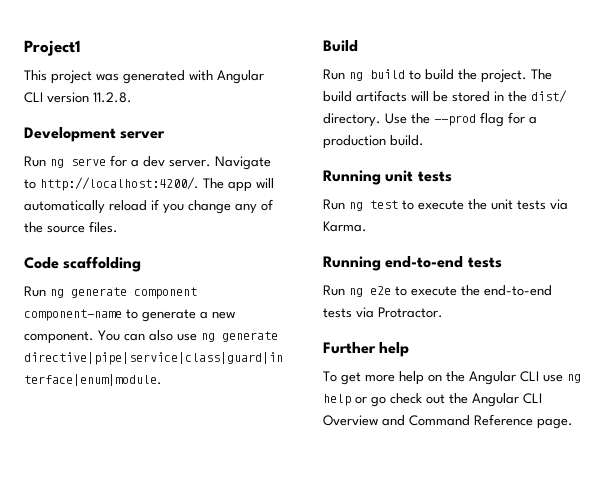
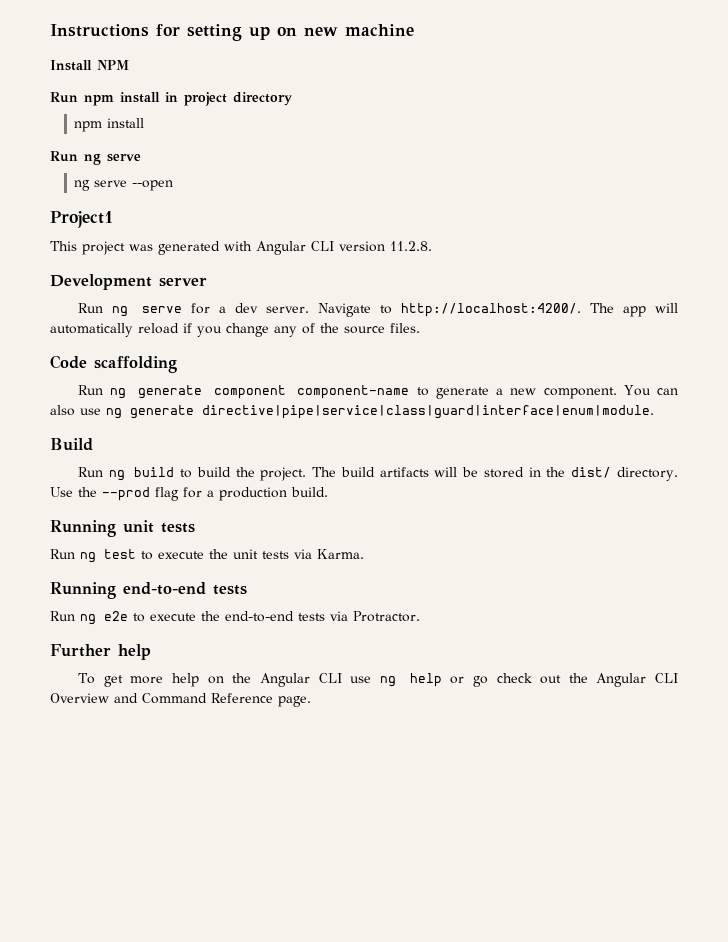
(24, 48) none -> [50,24,414,41] [50,60,129,71] [50,92,292,106] [74,118,145,132] [50,151,141,165] [74,180,174,191] Instructions for setting up on new machine // Install NPM // Run npm install in project directory // npm install // Run ng serve // ng serve --open //

